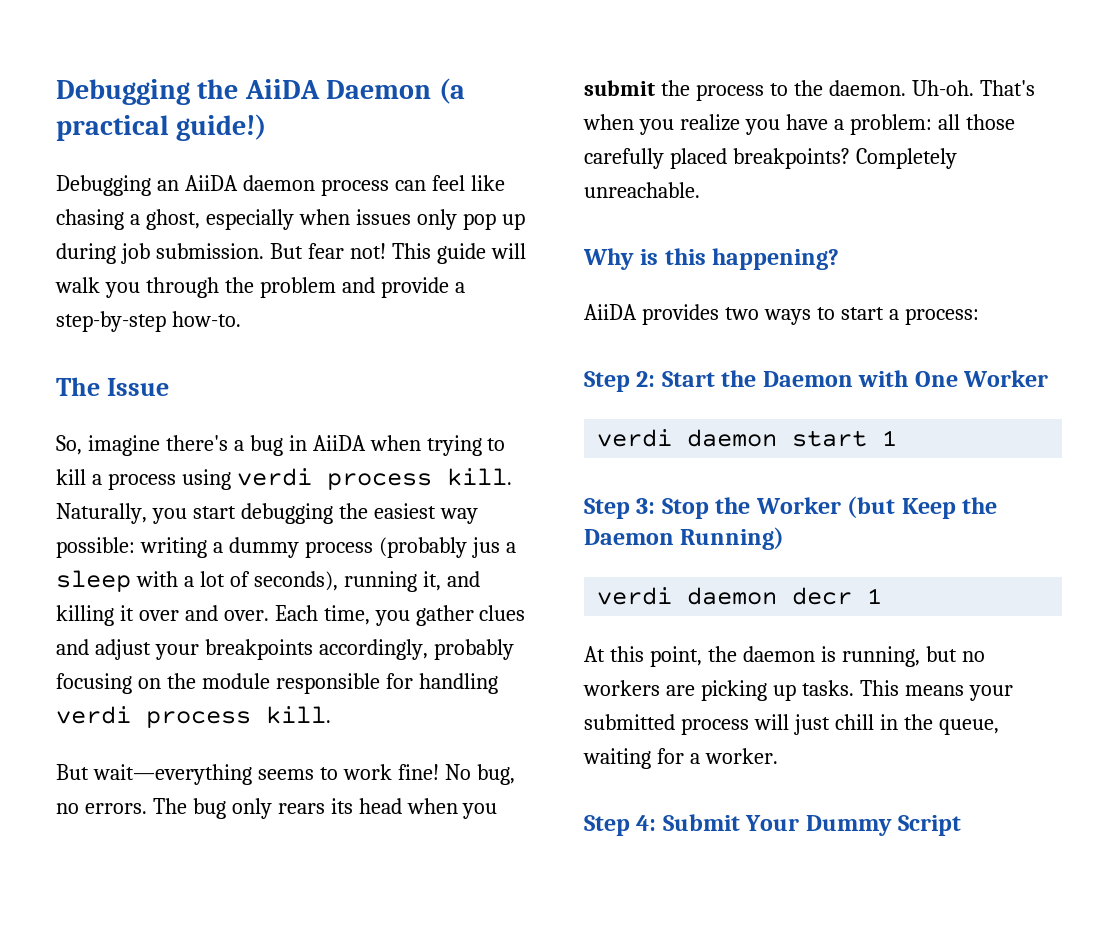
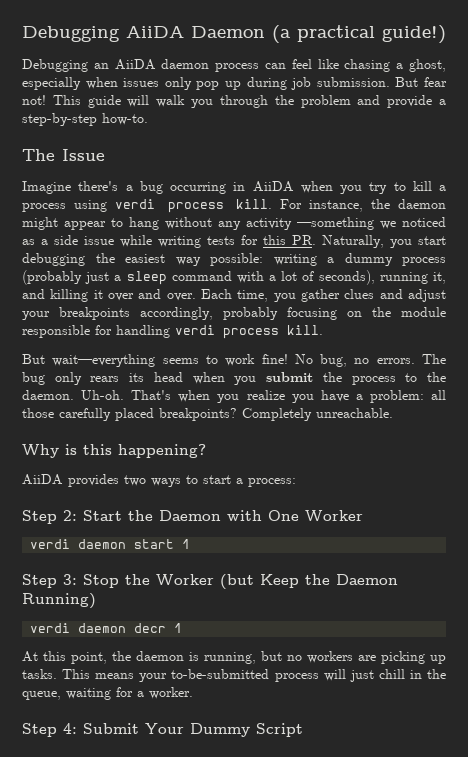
[56,79,239,105] Debugging the -> [22,26,120,42] Debugging
[56,435,160,456] So, imagine -> [22,181,71,194] Imagine
(283, 445) none -> [170,182,226,194] occurring
[426,435,482,456] trying -> [340,182,388,194] you try
(512, 477) none -> [280,199,446,212] [22,217,446,230] [22,235,316,248] For instance, the daemon might appear to hang without any activity —something we noticed as a side issue while writing tests for this PR.
[471,537,500,558] jus -> [85,272,110,284] just
(131, 581) none -> [171,271,232,281] command
[584,714,675,730] submitted -> [171,669,270,679] to-be-submitted

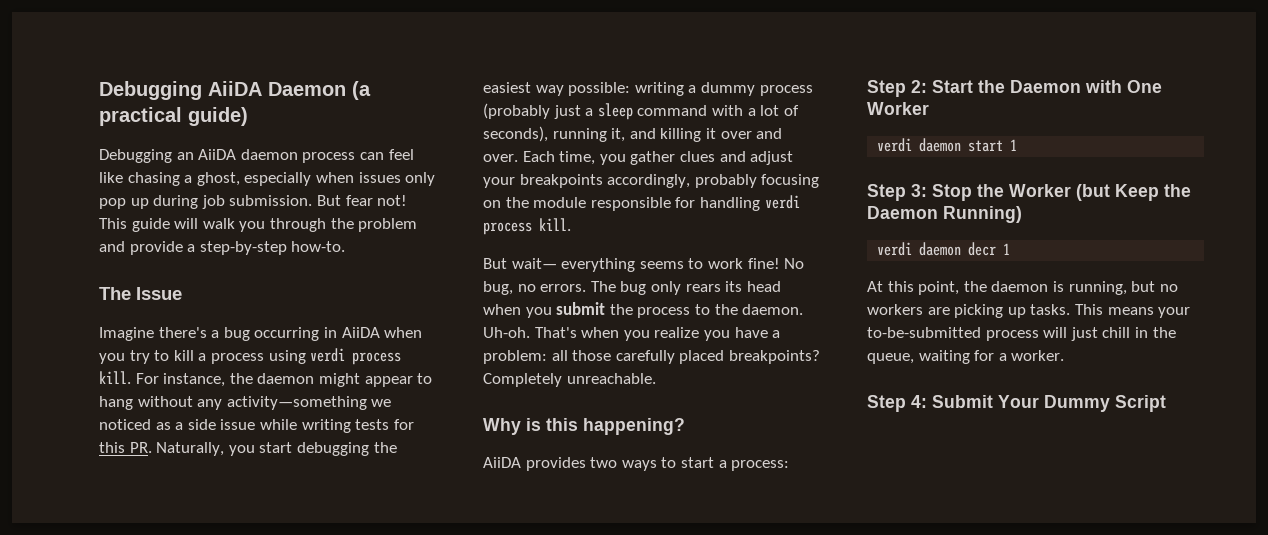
[382,25,446,44] guide!) -> [188,107,248,126] guide)
[246,217,374,230] activity —something -> [226,396,367,410] activity—something
[52,354,156,367] wait—everything -> [511,258,636,272] wait— everything

